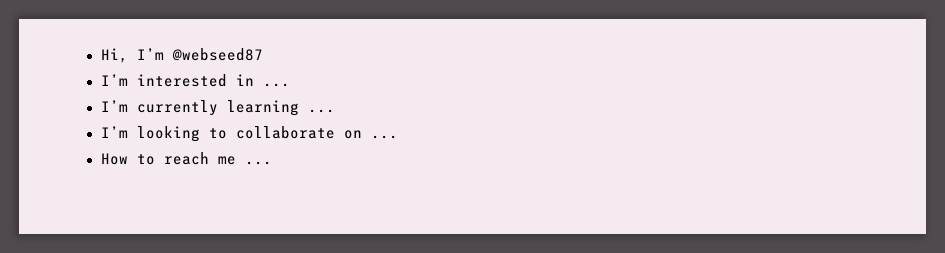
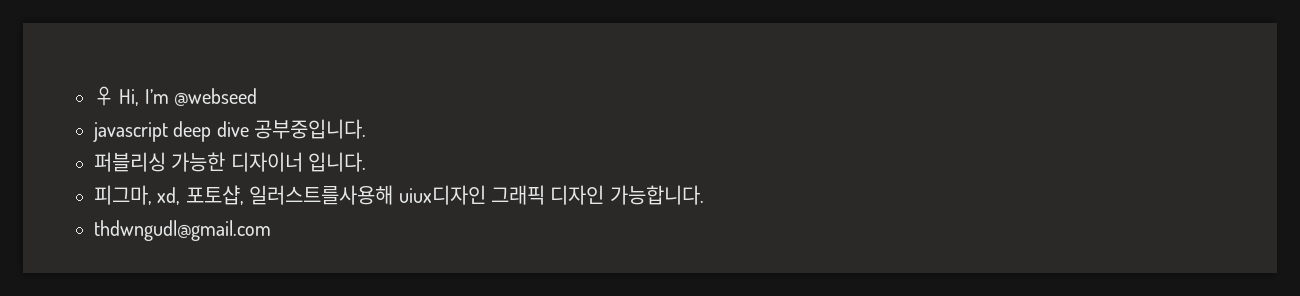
(100, 55) none -> [94,86,114,106] ♀
[171,48,263,61] [100,74,290,87] [100,100,335,116] [100,126,398,142] [100,152,272,165] @webseed87 // I’m interested in ... // I’m currently learning ... // I’m looking to collaborate on ... // How to reach me ... -> [174,88,258,106] [93,119,367,142] [94,152,367,172] [94,185,704,205] [94,220,271,241] @webseed // javascript deep dive 공부중입니다. // 퍼블리싱 가능한 디자이너 입니다. // 피그마, xd, 포토샵, 일러스트를사용해 uiux디자인 그래픽 디자인 가능합니다. // thdwngudl@gmail.com

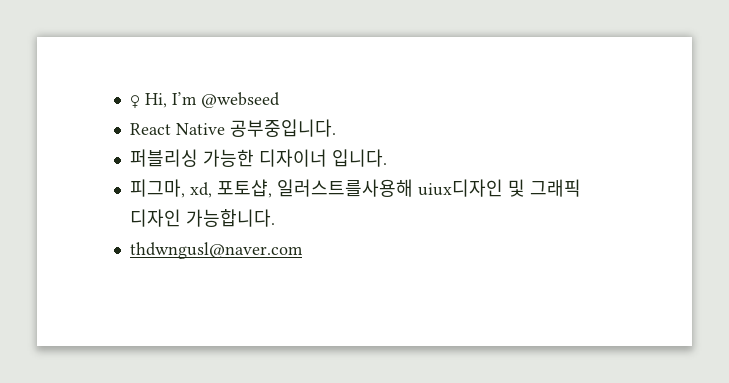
[93,121,249,142] javascript deep dive -> [129,123,225,135] React Native
(486, 195) none -> [507,179,525,197] 및
[94,220,271,241] thdwngudl@gmail.com -> [129,242,303,259] thdwngusl@naver.com

